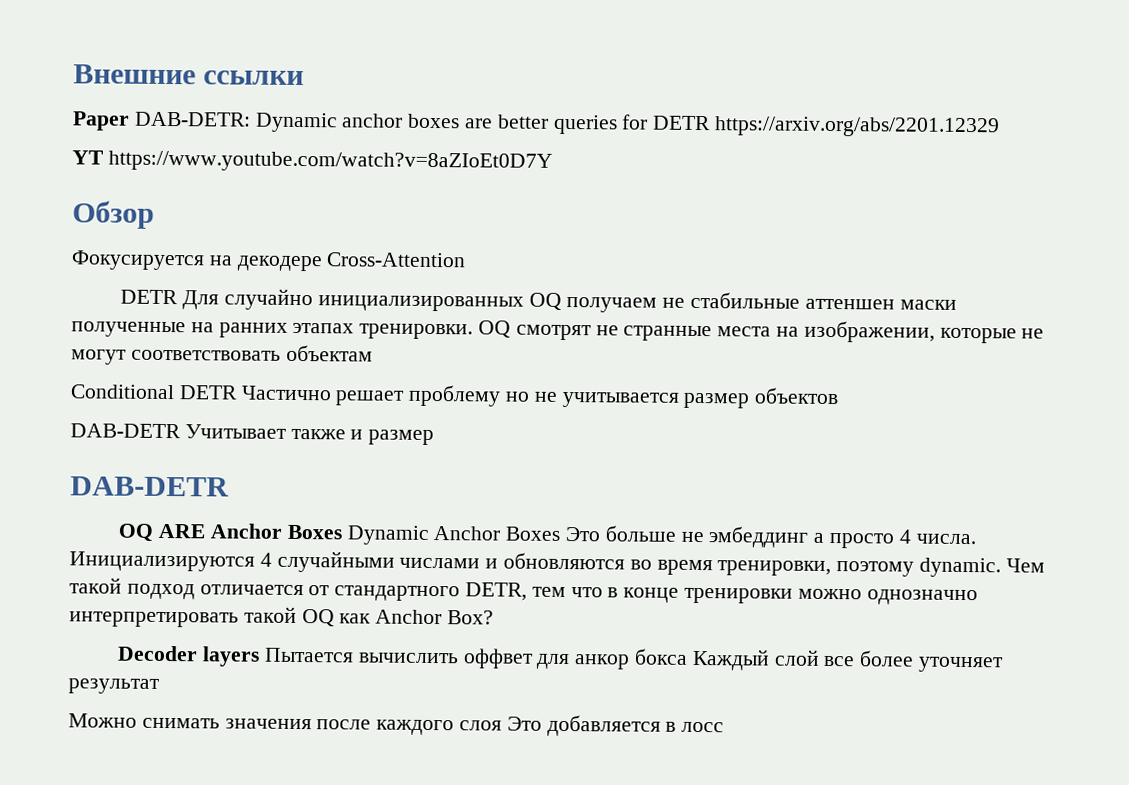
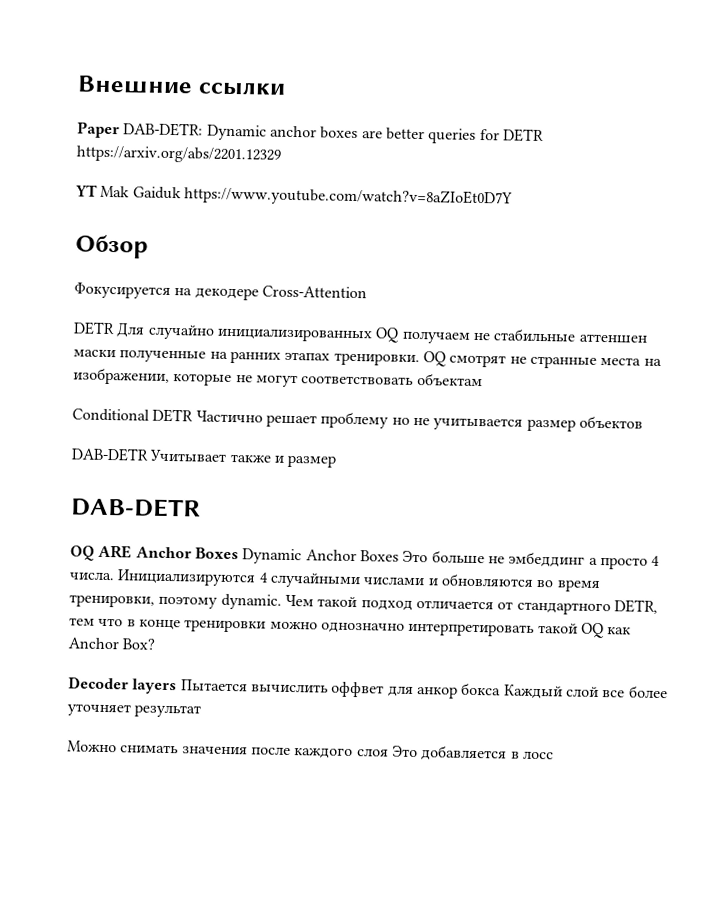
(104, 157) none -> [100,185,182,200] Mak Gaiduk

